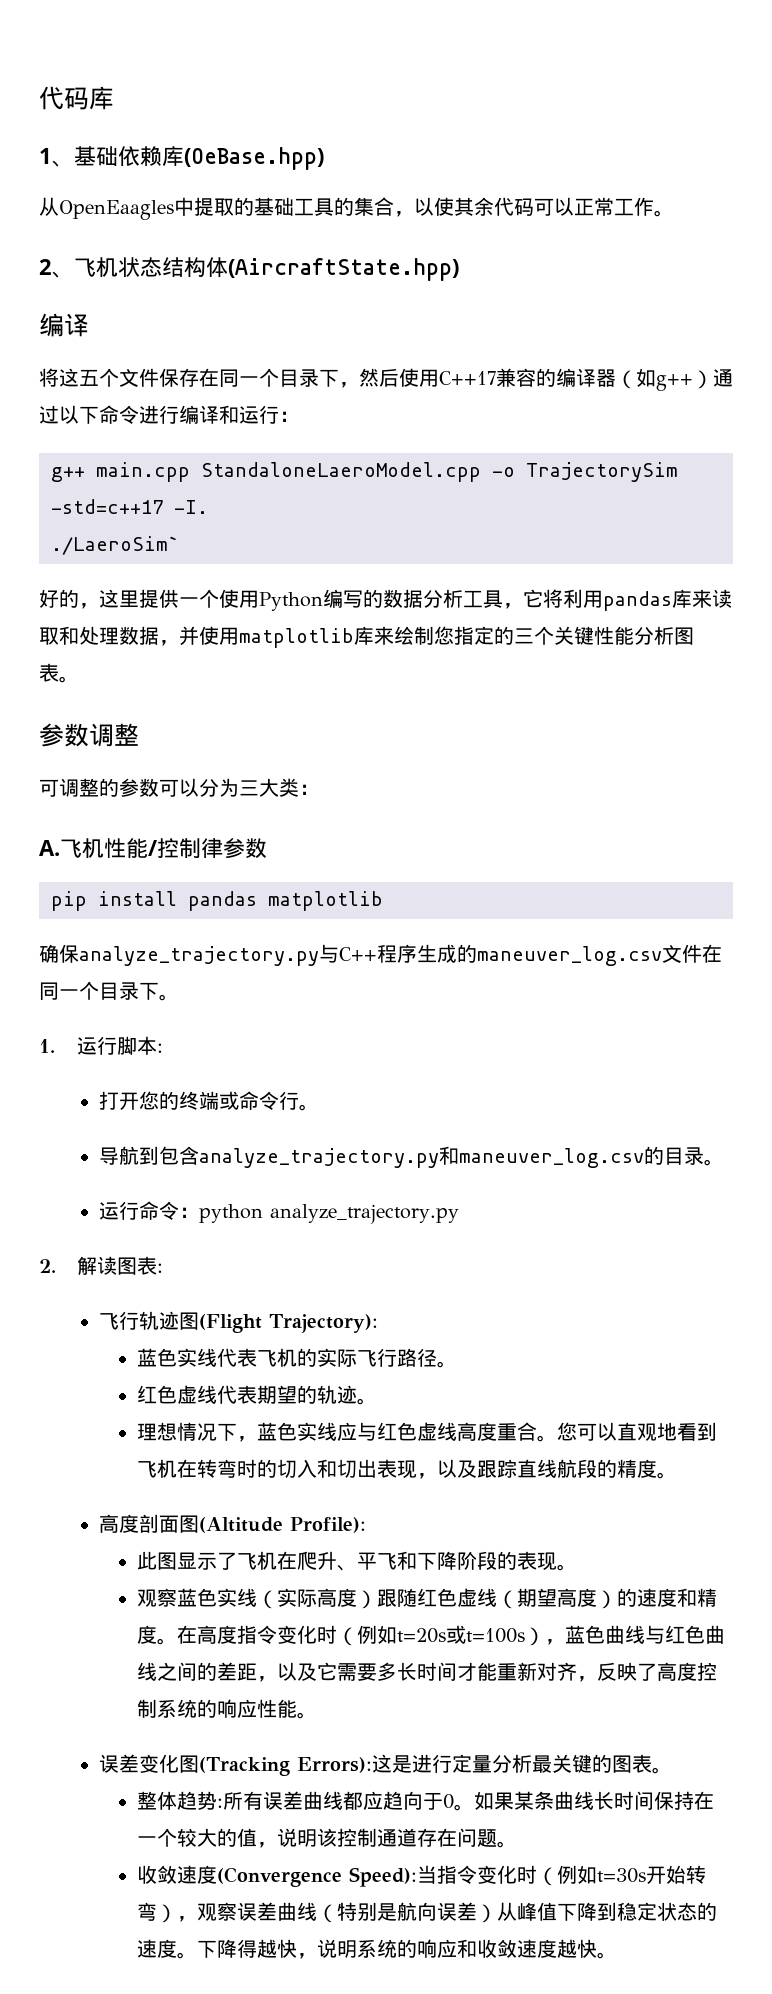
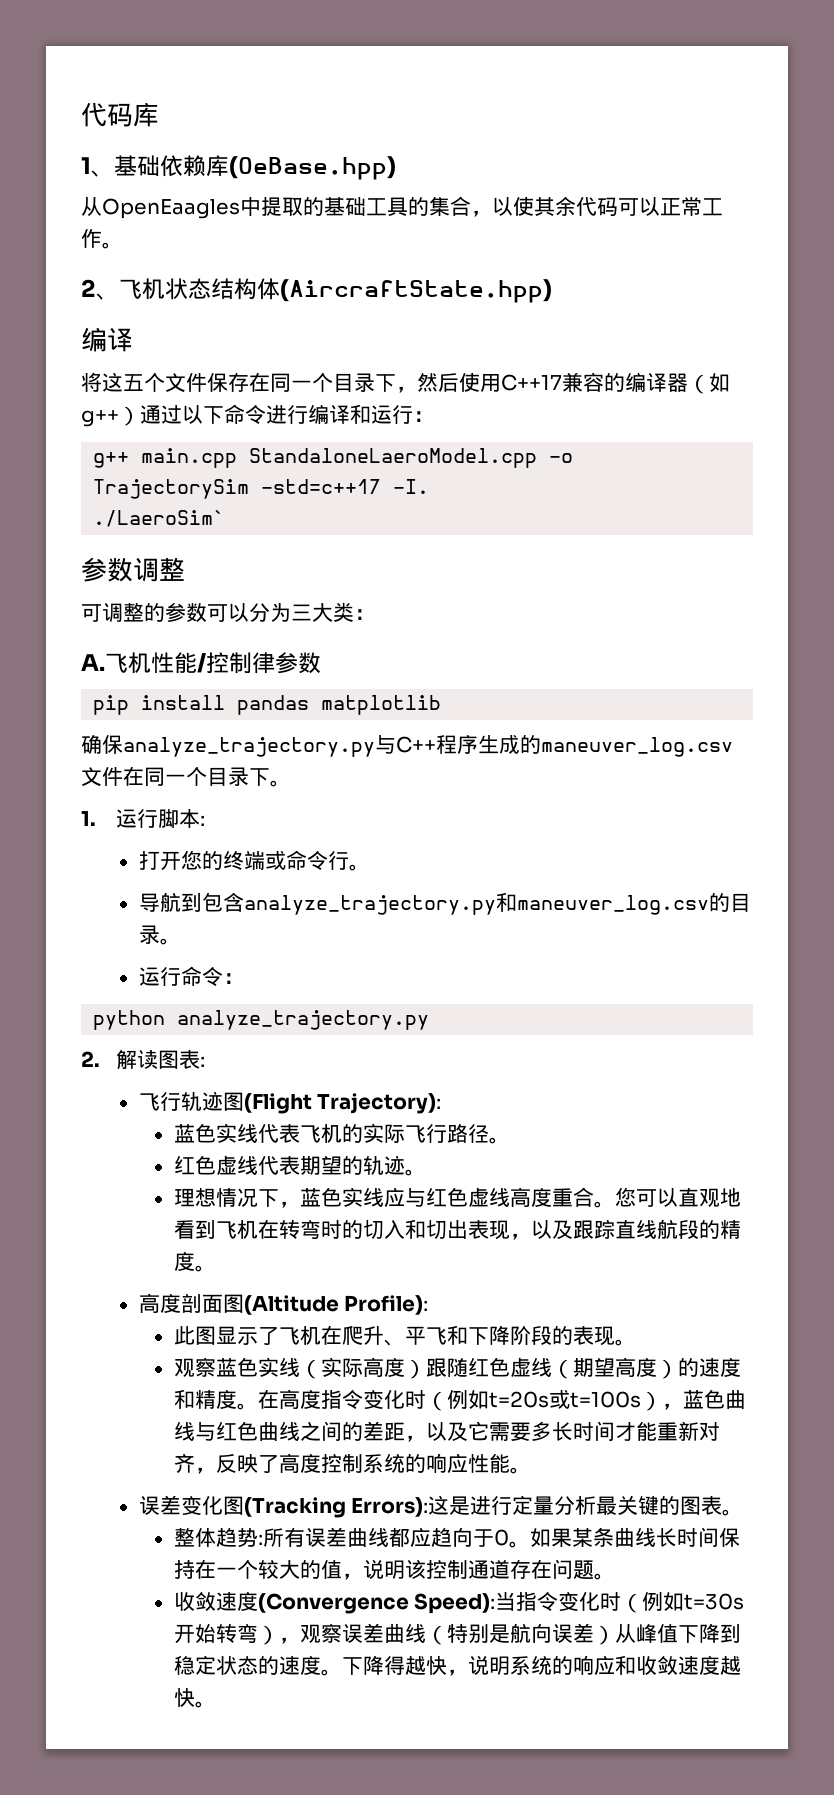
[39,589,732,611] [39,626,694,648] [39,663,79,683] // 好的，这里提供一个使用Python编写的数据分析工具，它将利用pandas库来读取和处理数据，并使用matplotlib库来绘制您指定的三个关键性能分析图表。 -> (226, 518) none
(200, 1212) none -> (244, 978) //

